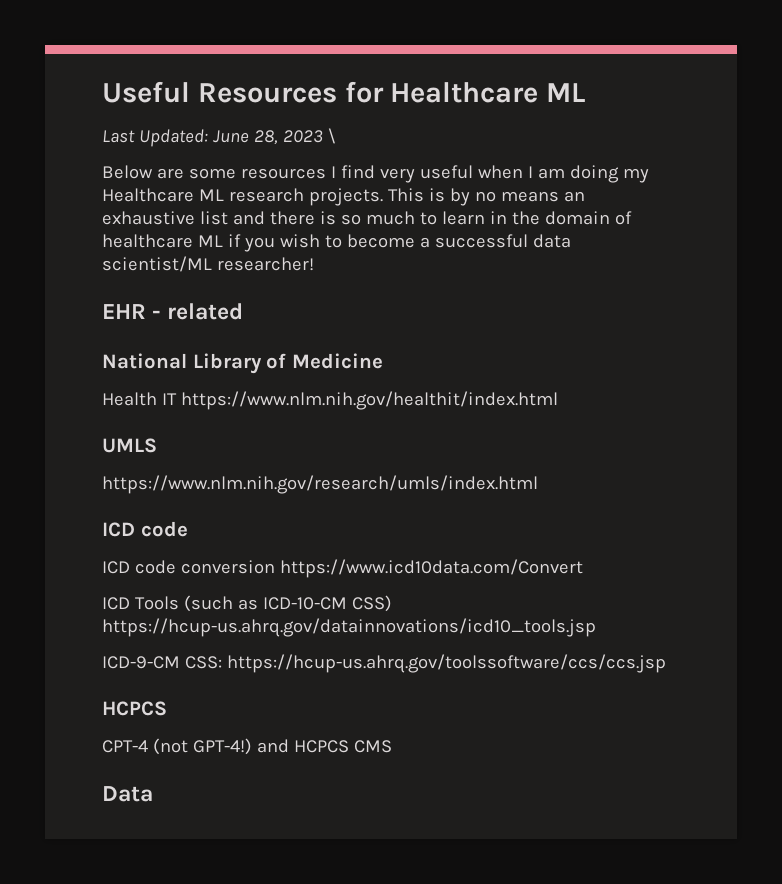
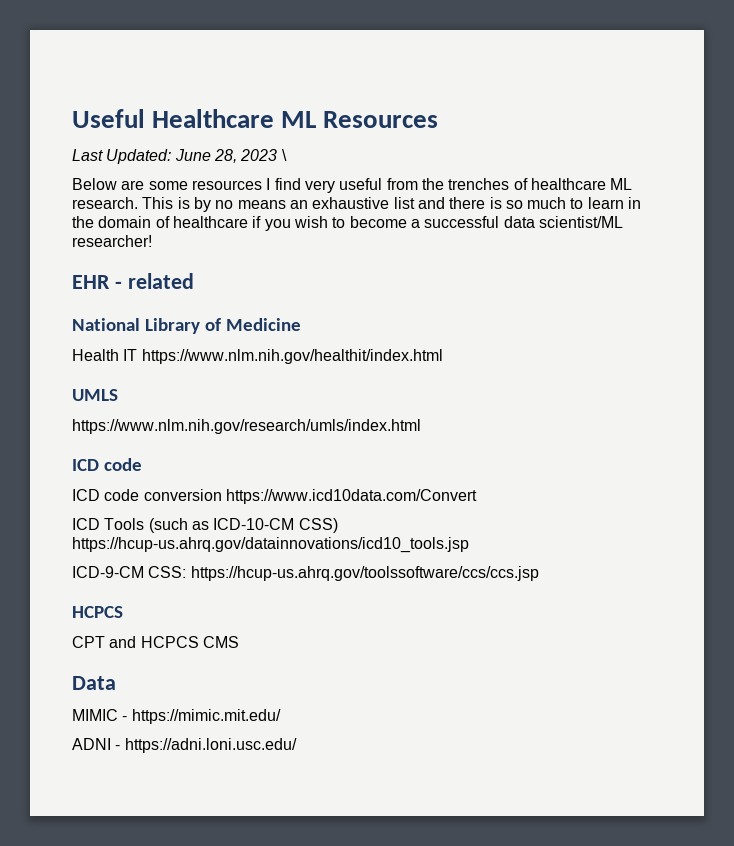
[197,81,586,103] Resources for Healthcare ML -> [152,109,439,128] Healthcare ML Resources
[477,165,649,183] [102,188,383,206] when I am doing my Healthcare ML research projects. -> [386,178,633,190] [72,197,138,209] from the trenches of healthcare ML research.
[197,235,223,247] ML -> (248, 222) none
[102,738,252,755] CPT-4 (not GPT-4!) -> [72,636,105,648] CPT
(153, 794) none -> [72,709,281,724] [72,738,297,753] // MIMIC - https://mimic.mit.edu/ // ADNI - https://adni.loni.usc.edu/

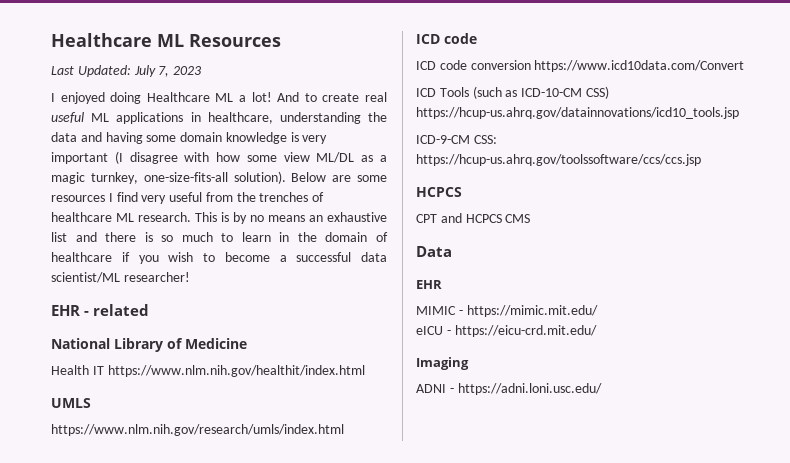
[72,109,145,128] Useful -> (51, 40) none
[174,149,237,163] June 28, -> [133,65,170,77] July 7,
[281,149,287,161] \ // -> [51,92,387,104] [51,112,387,124] [51,132,328,144] [51,151,387,164] [51,171,286,184] // I enjoyed doing Healthcare ML a lot! And to create real useful ML applications in healthcare, understanding the data and having some domain knowledge is very important (I disagree with how some view ML/DL as a magic turnkey, one-size-fits-all solution).
(116, 683) none -> [416,280,442,289] // EHR
(281, 716) none -> [416,325,597,337] [416,357,469,370] // eICU - https://eicu-crd.mit.edu/ // Imaging

